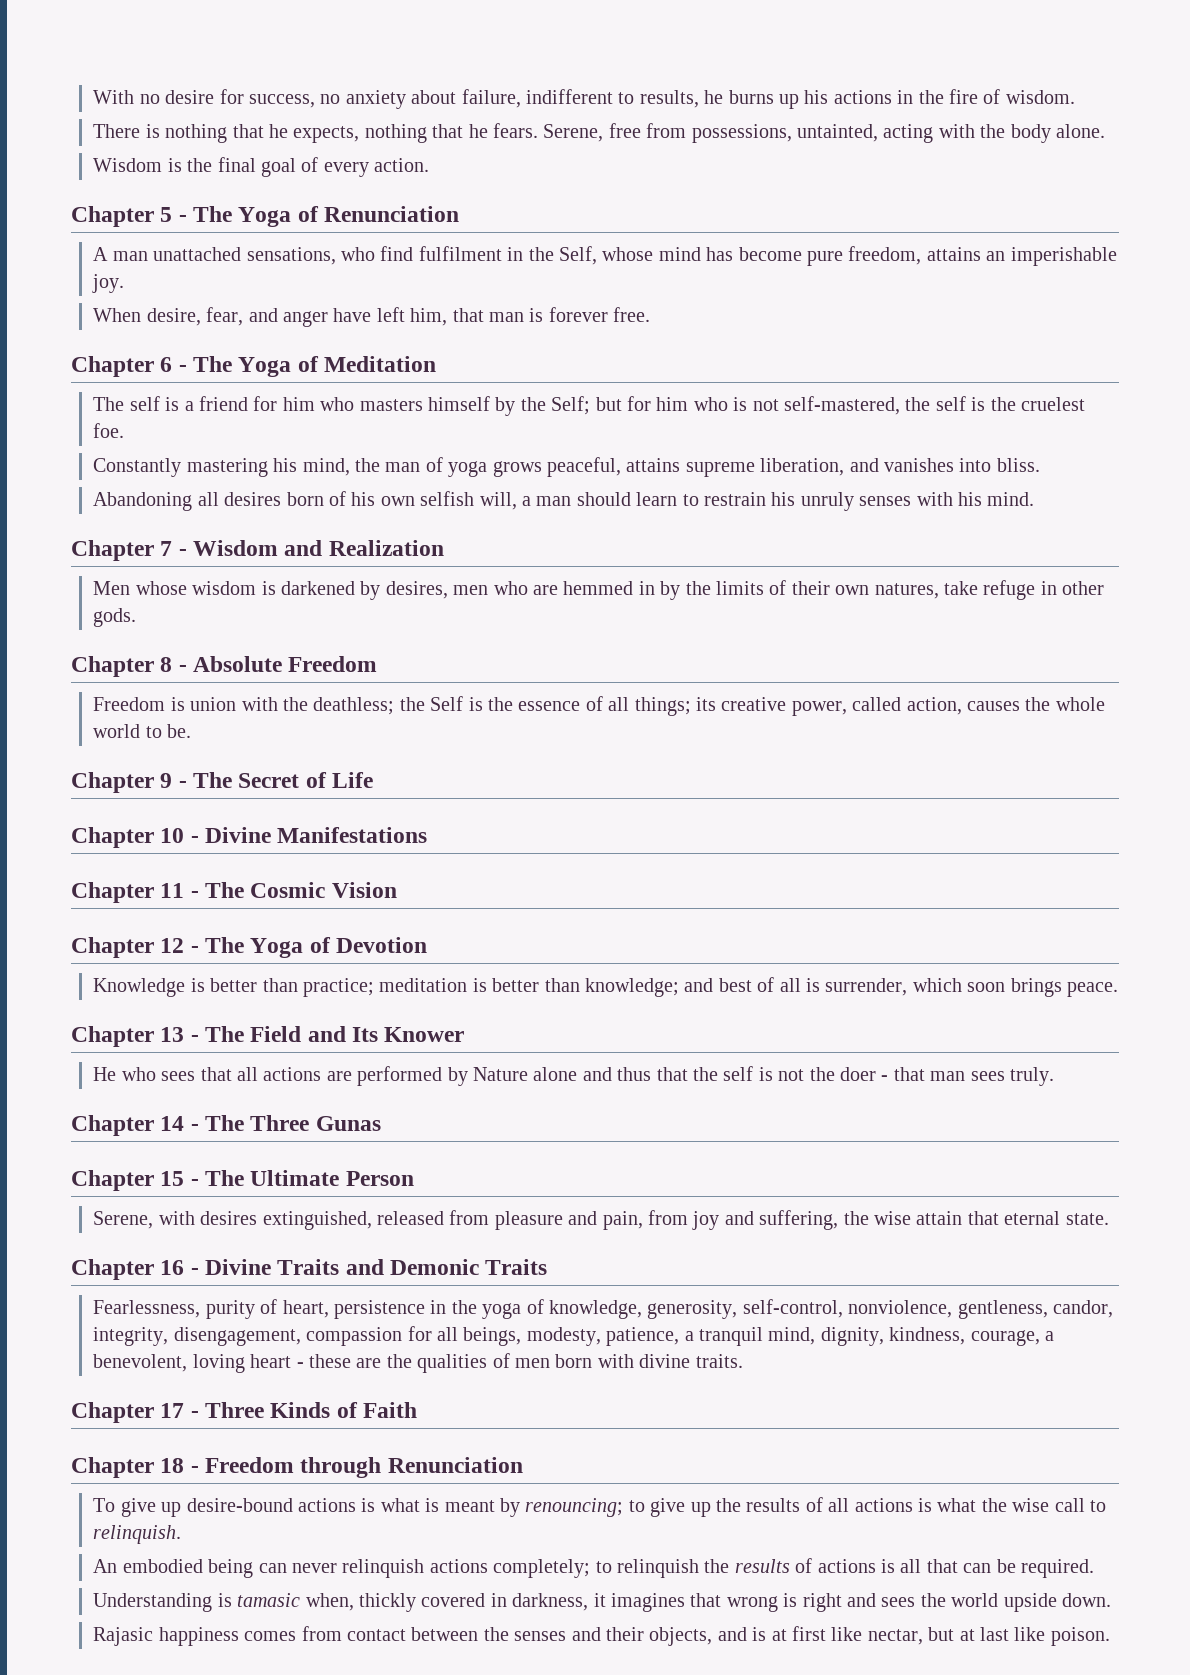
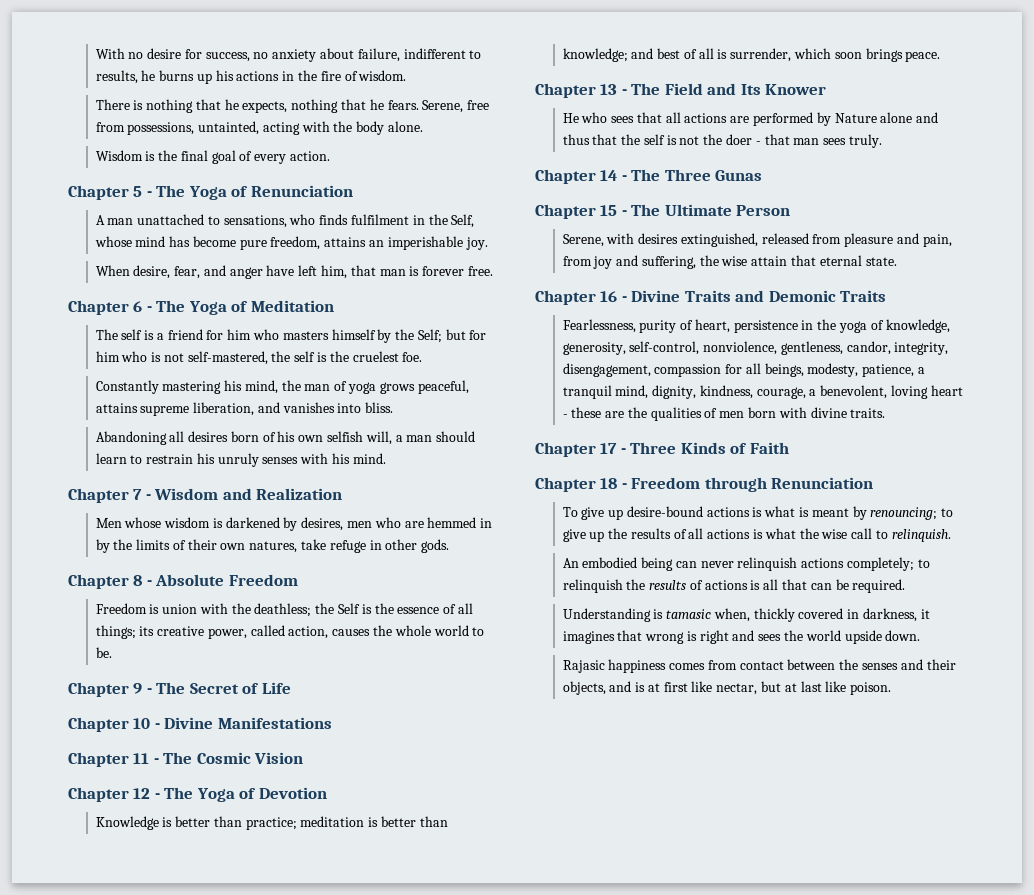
(242, 254) none -> [207,216,220,225] to
[380,246,414,261] find -> [319,214,349,225] finds

